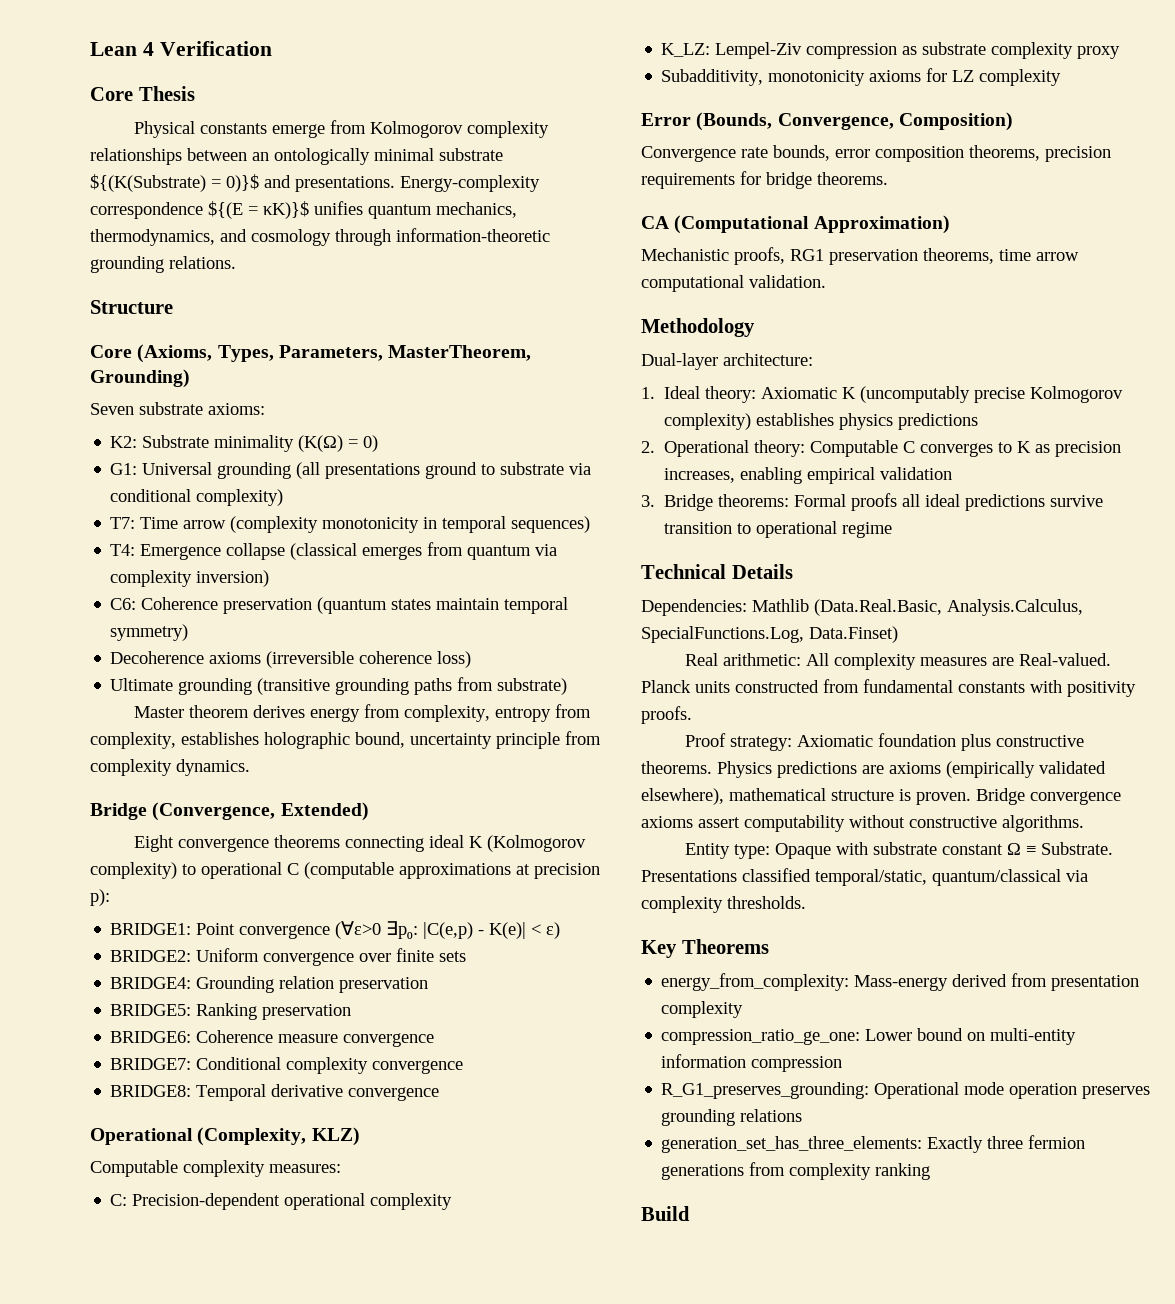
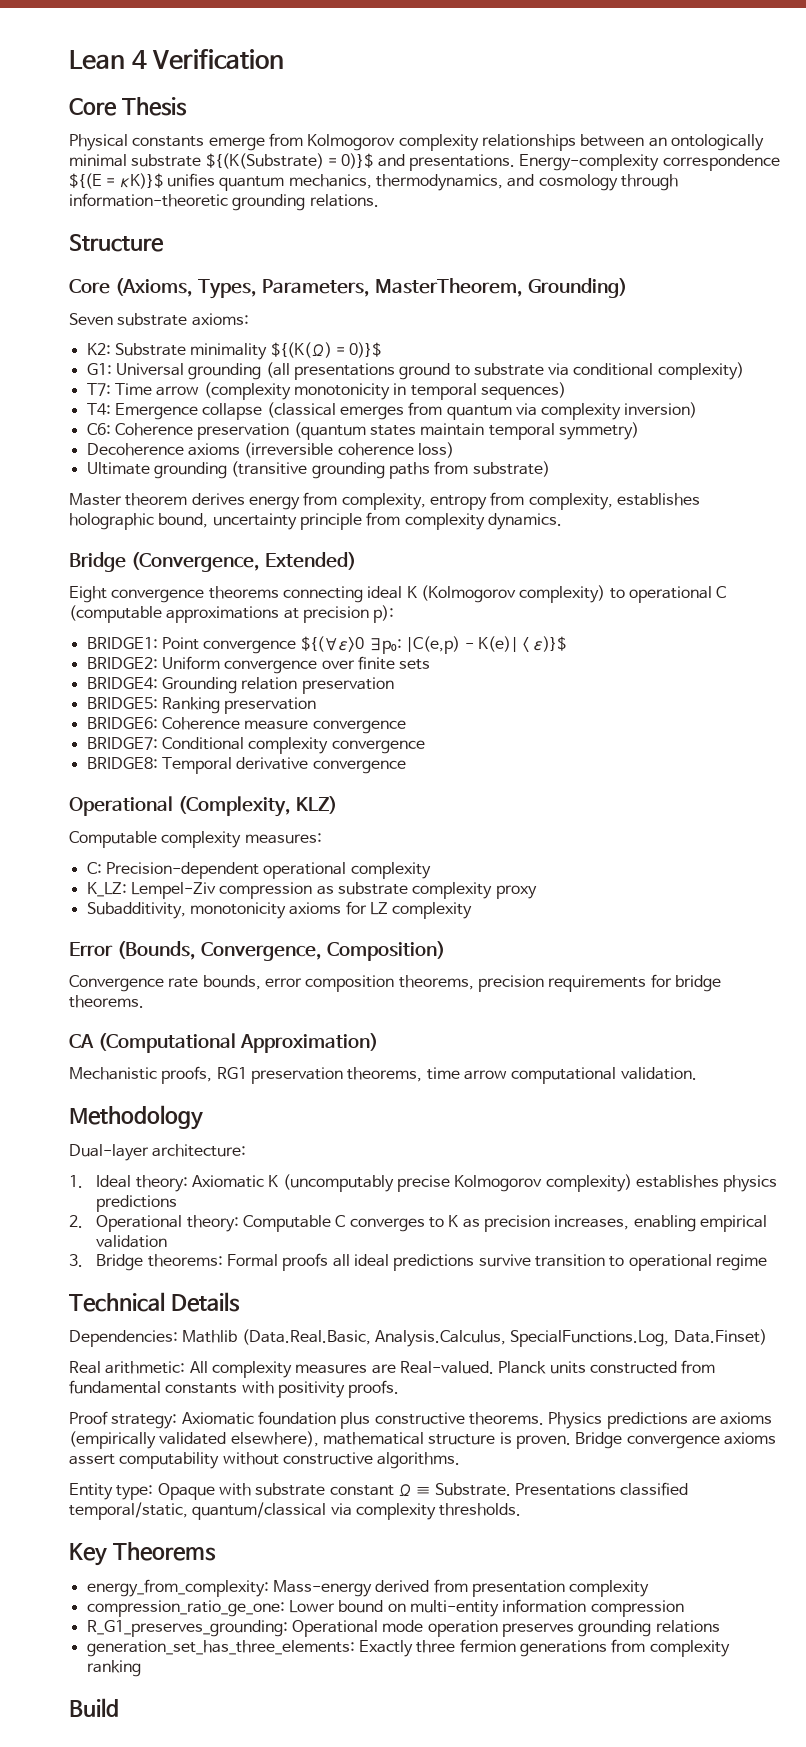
[298,435,379,452] (K(Ω) = 0) -> [270,342,382,358] ${(K(Ω) = 0)}$
[335,921,382,939] (∀ε>0 -> [300,636,364,652] ${(∀ε>0
[546,922,561,939] ε) -> [533,636,567,652] ε)}$

